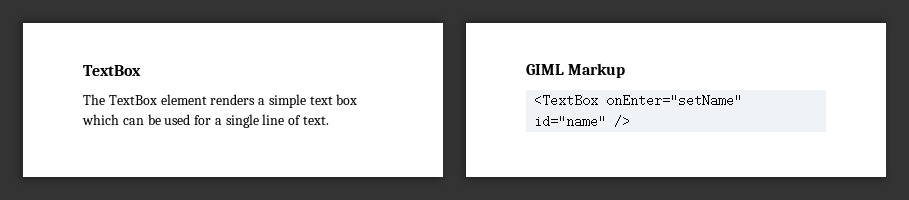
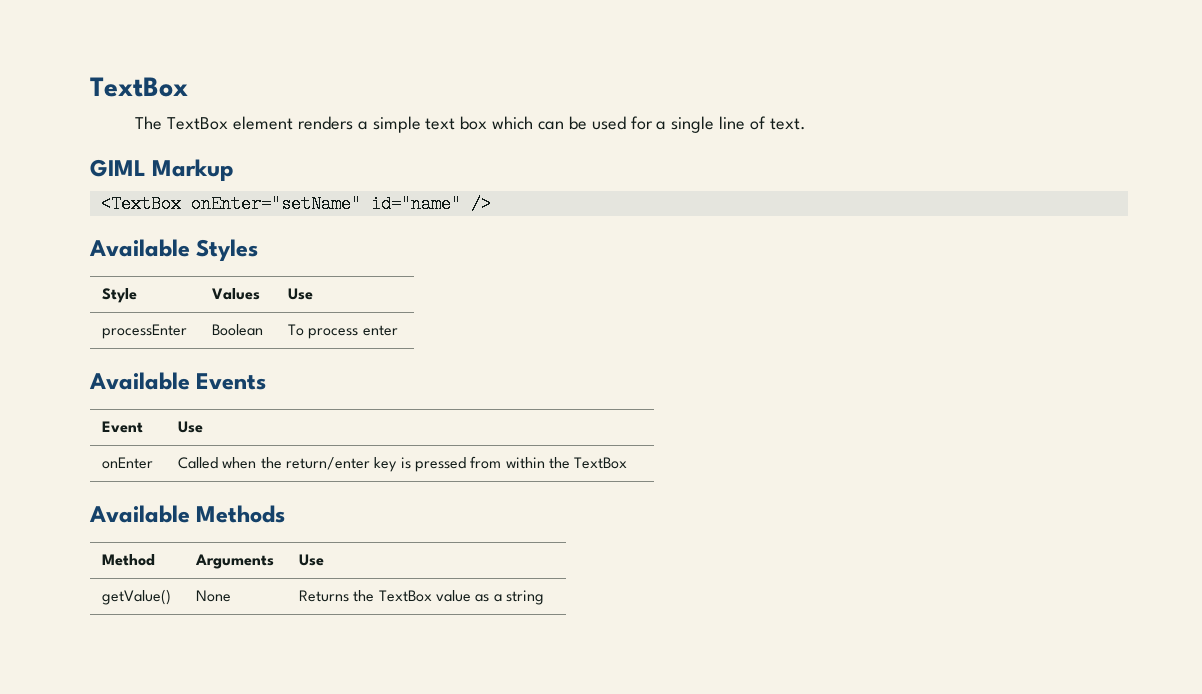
(631, 121) none -> [89,239,259,261] [102,288,138,303] [212,288,261,300] [288,288,314,300] [102,324,188,339] [212,324,264,336] [288,324,398,339] [89,372,267,390] [102,421,144,433] [178,421,204,433] [102,457,154,469] [178,456,628,472] [89,505,286,523] [102,554,156,566] [195,554,275,569] [299,554,325,566] [102,589,172,605] [196,590,232,602] [299,590,544,605] // Available Styles // Style | Values | Use // processEnter | Boolean | To process enter // Available Events // Event | Use // onEnter | Called when the return/enter key is pressed from within the TextBox // Available Methods // Method | Arguments | Use // getValue() | None | Returns the TextBox value as a string

